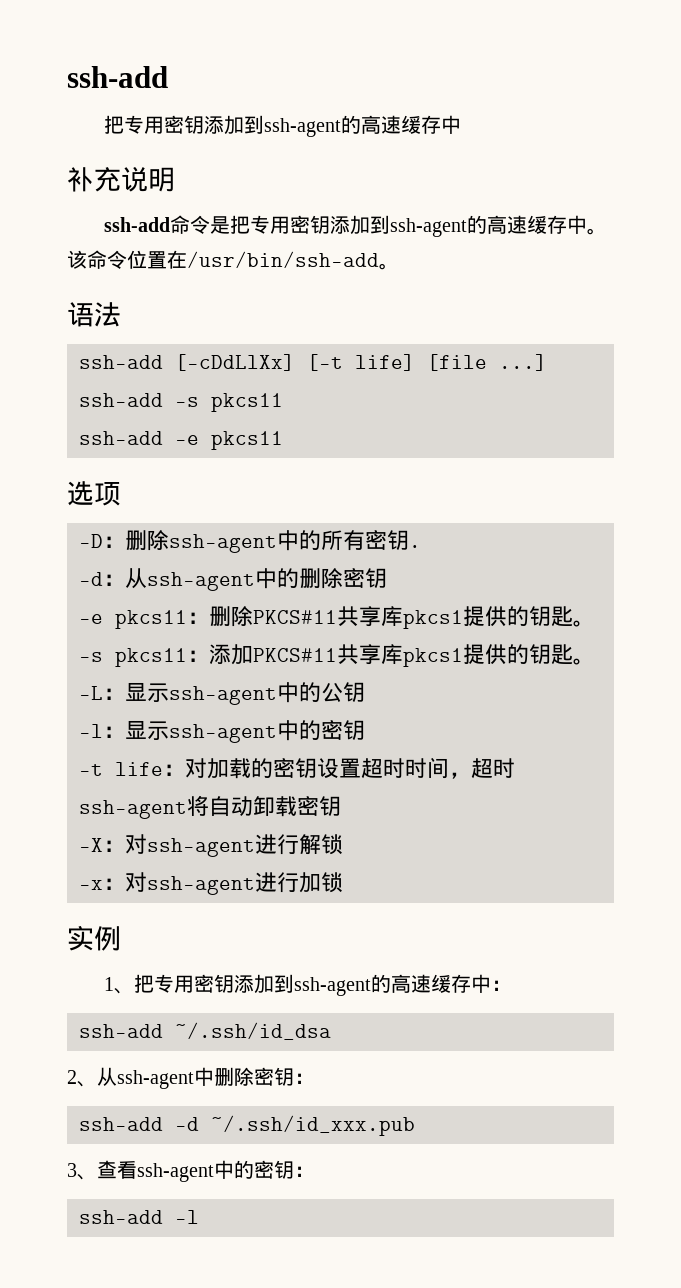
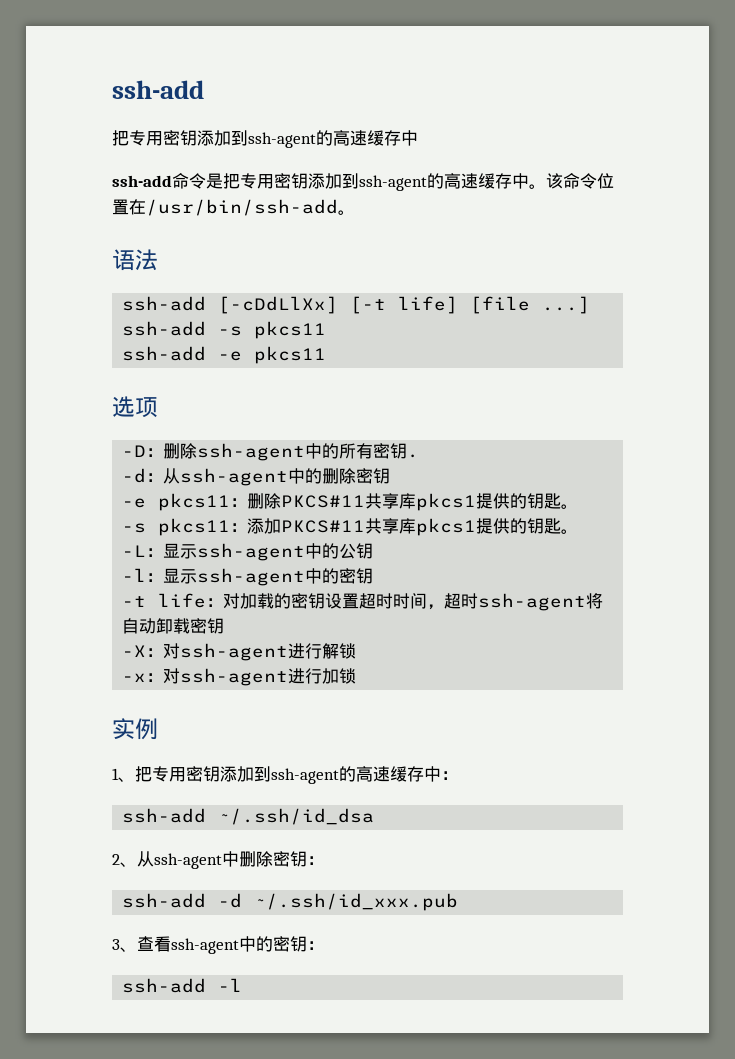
[67,166,175,192] // 补充说明 -> (418, 138) none

